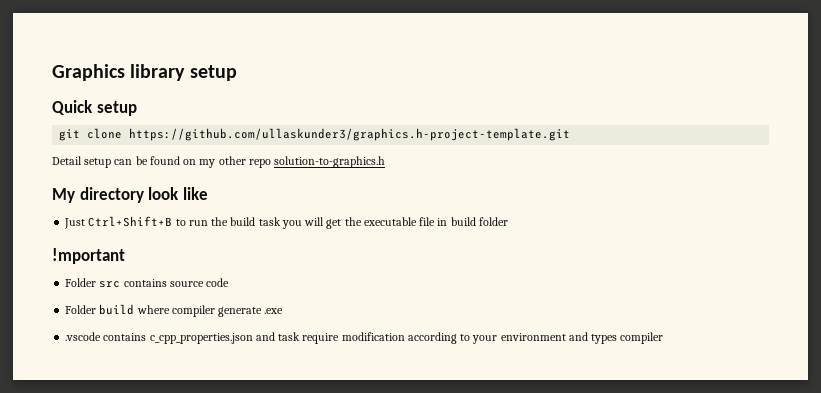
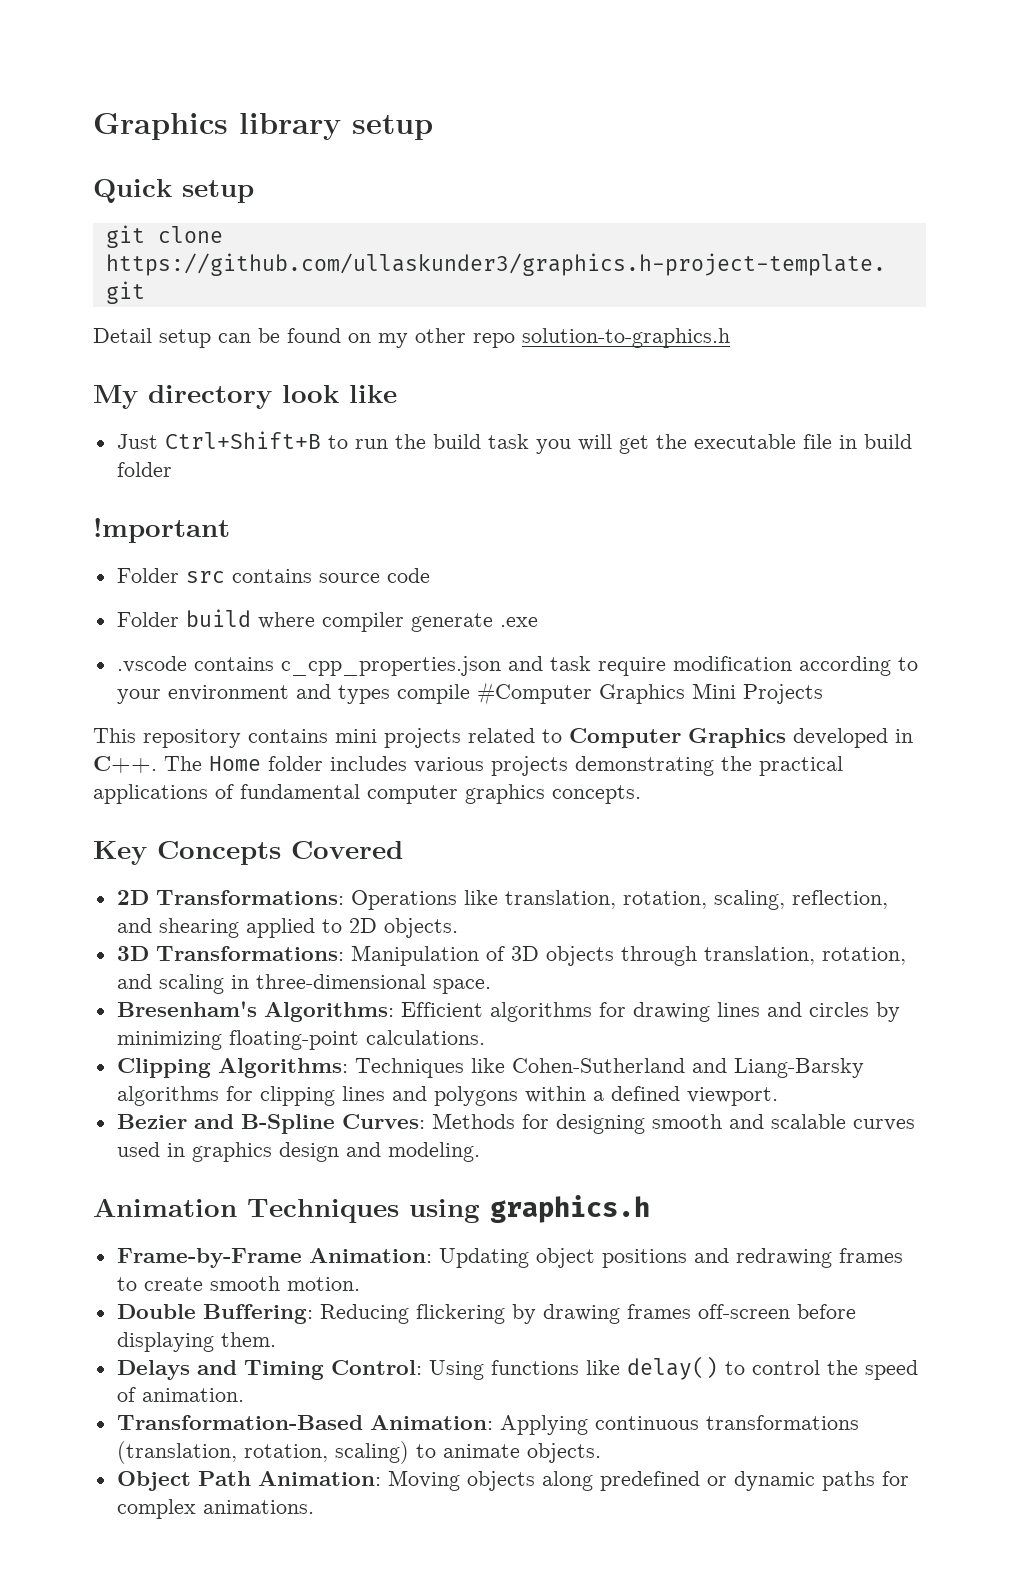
[620,332,664,344] compiler -> [396,682,823,705] [93,728,913,748] [93,756,843,776] [93,784,641,804] [93,841,403,865] [116,890,888,910] [116,918,458,938] [116,945,906,966] [116,974,491,994] [116,1001,900,1022] [116,1030,485,1050] [116,1058,864,1078] [116,1086,778,1106] [116,1113,915,1134] [116,1142,480,1162] [93,1195,650,1223] [116,1248,903,1268] [116,1276,360,1291] [116,1304,856,1324] [116,1332,276,1352] [116,1356,918,1380] [116,1387,244,1402] [116,1415,859,1435] [116,1441,601,1464] [116,1470,909,1491] [116,1499,314,1519] compile #Computer Graphics Mini Projects // This repository contains mini projects related to Computer Graphics developed in C++. The Home folder includes various projects demonstrating the practical applications of fundamental computer graphics concepts. // Key Concepts Covered // 2D Transformations: Operations like translation, rotation, scaling, reflection, and shearing applied to 2D objects. // 3D Transformations: Manipulation of 3D objects through translation, rotation, and scaling in three-dimensional space. // Bresenham's Algorithms: Efficient algorithms for drawing lines and circles by minimizing floating-point calculations. // Clipping Algorithms: Techniques like Cohen-Sutherland and Liang-Barsky algorithms for clipping lines and polygons within a defined viewport. // Bezier and B-Spline Curves: Methods for designing smooth and scalable curves used in graphics design and modeling. // Animation Techniques using graphics.h // Frame-by-Frame Animation: Updating object positions and redrawing frames to create smooth motion. // Double Buffering: Reducing flickering by drawing frames off-screen before displaying them. // Delays and Timing Control: Using functions like delay() to control the speed of animation. // Transformation-Based Animation: Applying continuous transformations (translation, rotation, scaling) to animate objects. // Object Path Animation: Moving objects along predefined or dynamic paths for complex animations.

